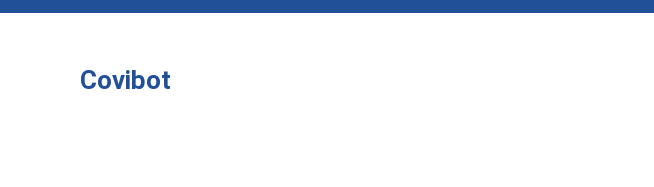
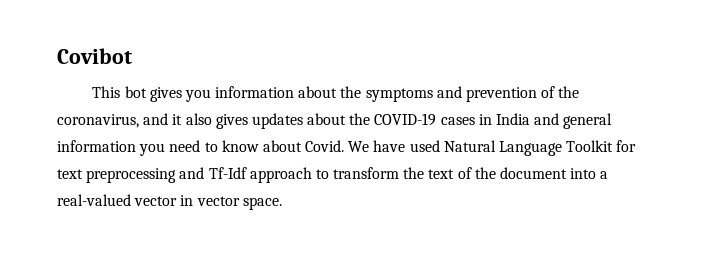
(171, 79) none -> [92,86,580,102] [57,113,613,129] [57,140,637,156] [57,167,609,183] [57,194,282,210] // This bot gives you information about the symptoms and prevention of the coronavirus, and it also gives updates about the COVID-19 cases in India and general information you need to know about Covid. We have used Natural Language Toolkit for text preprocessing and Tf-Idf approach to transform the text of the document into a real-valued vector in vector space.

